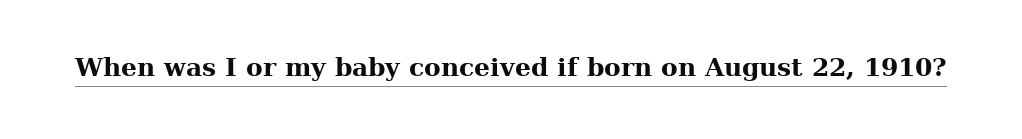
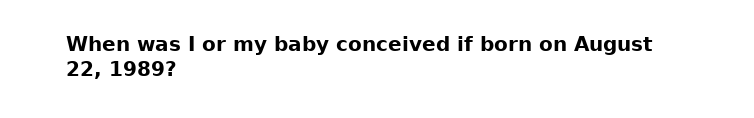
[864,58,947,76] 1910? -> [109,61,177,76] 1989?

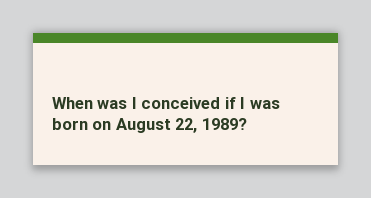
[202,36,473,55] or my baby conceived if -> [141,97,280,109] conceived if I was

